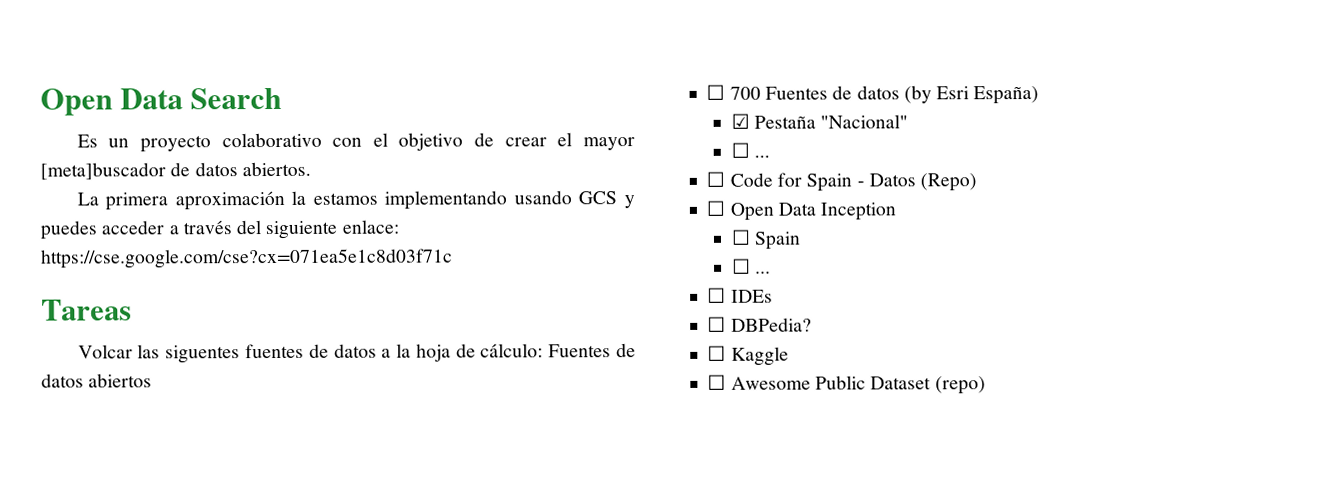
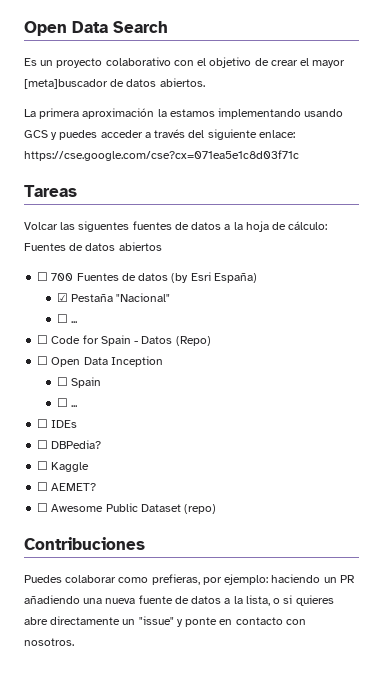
(789, 356) none -> [37,482,97,491] // ☐ AEMET?
(986, 385) none -> [24,537,145,550] [24,574,355,585] [24,595,334,606] [24,616,306,627] [24,638,74,646] // Contribuciones // Puedes colaborar como prefieras, por ejemplo: haciendo un PR añadiendo una nueva fuente de datos a la lista, o si quieres abre directamente un "issue" y ponte en contacto con nosotros.

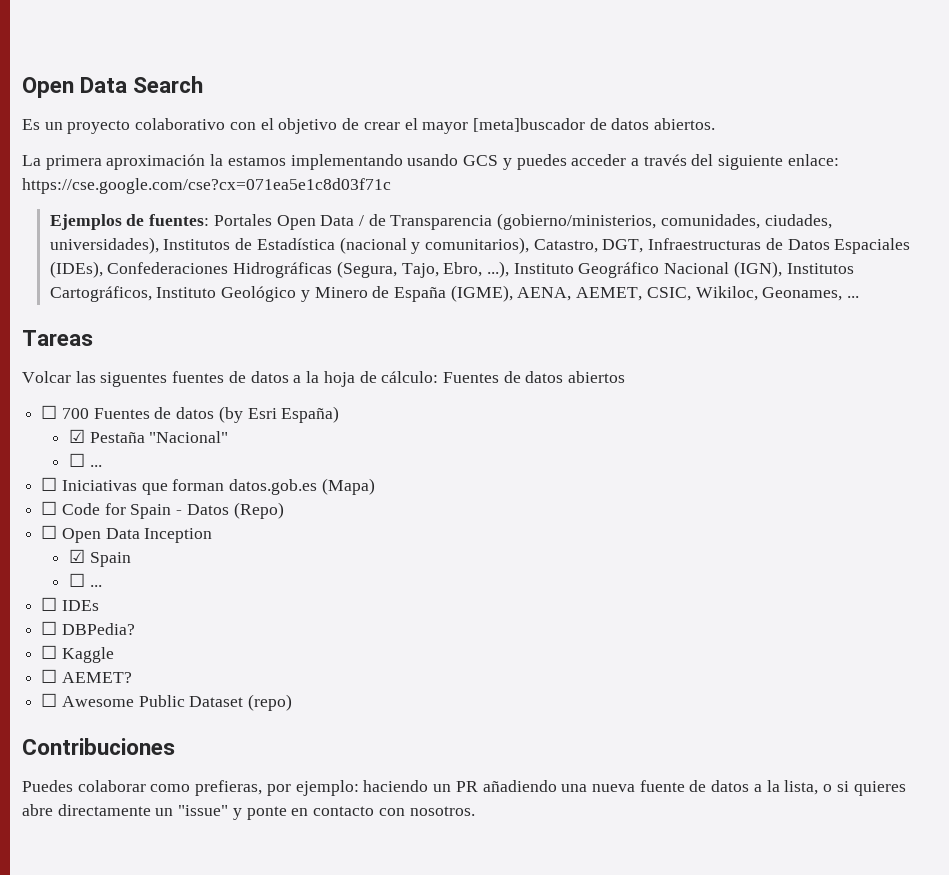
(299, 155) none -> [49,213,832,230] [49,237,911,254] [49,261,854,278] [49,285,860,302] // Ejemplos de fuentes: Portales Open Data / de Transparencia (gobierno/ministerios, comunidades, ciudades, universidades), Institutos de Estadística (nacional y comunitarios), Catastro, DGT, Infraestructuras de Datos Espaciales (IDEs), Confederaciones Hidrográficas (Segura, Tajo, Ebro, ...), Instituto Geográfico Nacional (IGN), Institutos Cartográficos, Instituto Geológico y Minero de España (IGME), AENA, AEMET, CSIC, Wikiloc, Geonames, ...
(78, 322) none -> [41,477,375,495] // ☐ Iniciativas que forman datos.gob.es (Mapa)
[56,377,68,386] ☐ -> [68,549,85,563] ☑

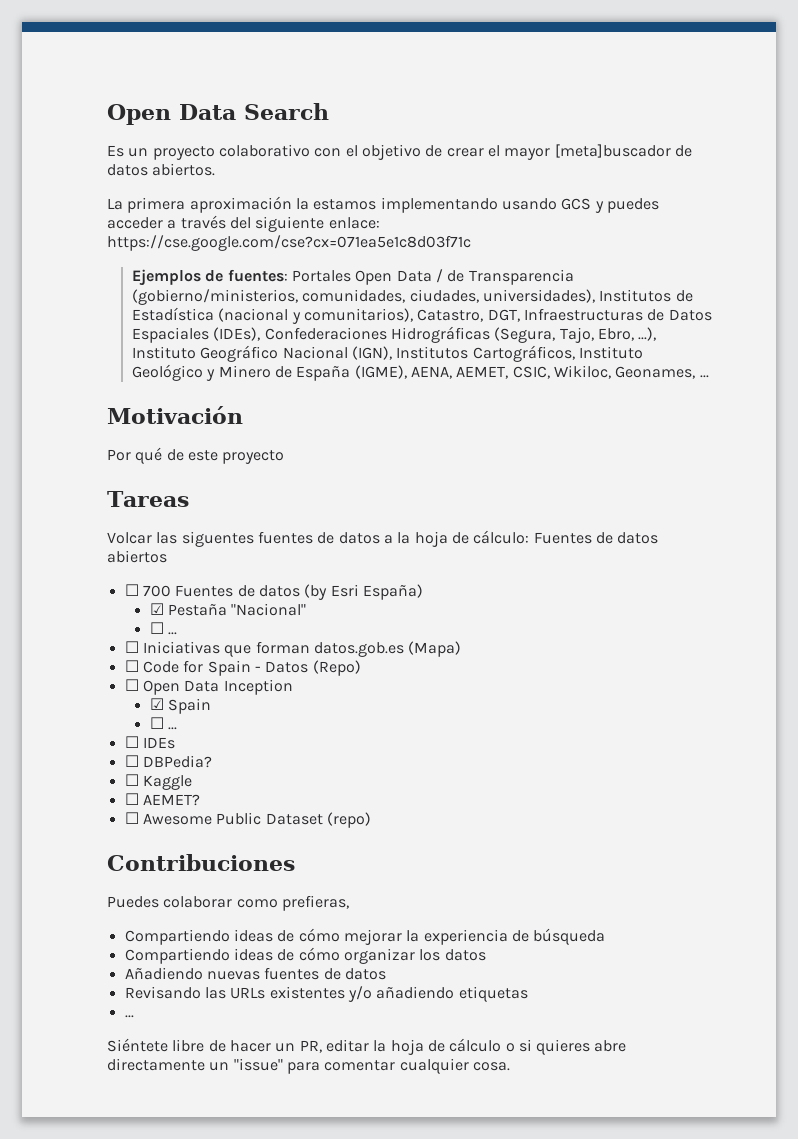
(860, 297) none -> [107,406,243,424] [107,447,285,464] // Motivación // Por qué de este proyecto
[266,780,819,796] por ejemplo: haciendo un PR añadiendo una nueva fuente de datos a la lista, -> [124,928,606,945] [124,947,486,964] [124,967,386,980] [124,986,528,1002] [124,1015,134,1018] [107,1038,502,1055] // Compartiendo ideas de cómo mejorar la experiencia de búsqueda // Compartiendo ideas de cómo organizar los datos // Añadiendo nuevas fuentes de datos // Revisando las URLs existentes y/o añadiendo etiquetas // ... // Siéntete libre de hacer un PR, editar la hoja de cálculo
[232,806,475,820] y ponte en contacto con nosotros. -> [286,1058,510,1074] para comentar cualquier cosa.

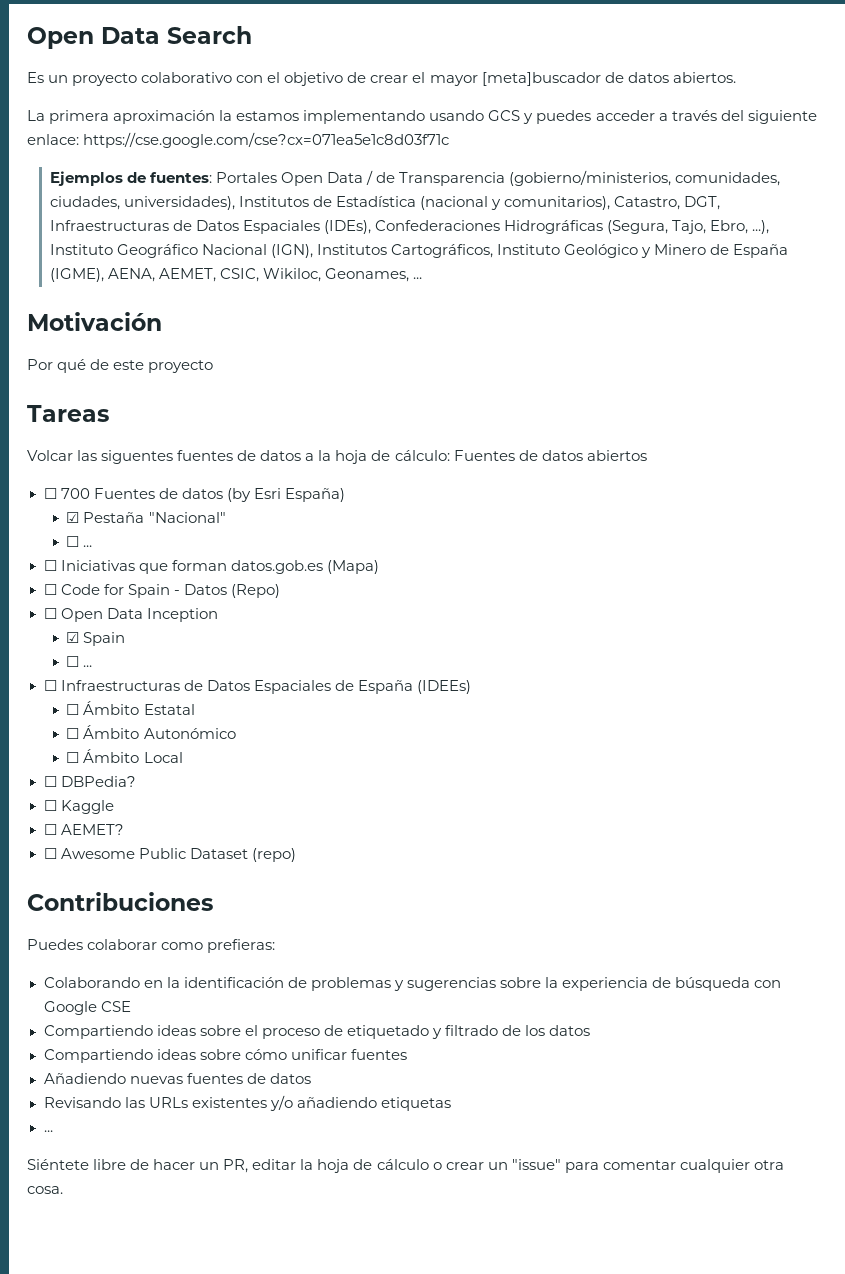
[142,737,175,749] IDEs -> [60,680,471,694] [66,701,195,715] [66,725,236,739] [66,749,183,763] Infraestructuras de Datos Espaciales de España (IDEEs) // ☐ Ámbito Estatal // ☐ Ámbito Autonómico // ☐ Ámbito Local
[281,895,349,911] [124,928,402,945] prefieras, // Compartiendo ideas de cómo mejorar -> [207,939,276,953] [43,977,541,991] prefieras: // Colaborando en la identificación de problemas y sugerencias sobre
[124,947,486,964] // Compartiendo ideas de cómo organizar los datos -> [754,980,782,988] [43,1001,131,1015] [43,1025,591,1039] [43,1049,407,1063] con Google CSE // Compartiendo ideas sobre el proceso de etiquetado y filtrado de los datos // Compartiendo ideas sobre cómo unificar fuentes
[518,1039,627,1055] [107,1058,205,1071] si quieres abre directamente -> [445,1162,484,1170] crear
(469, 1066) none -> [753,1160,784,1170] otra

